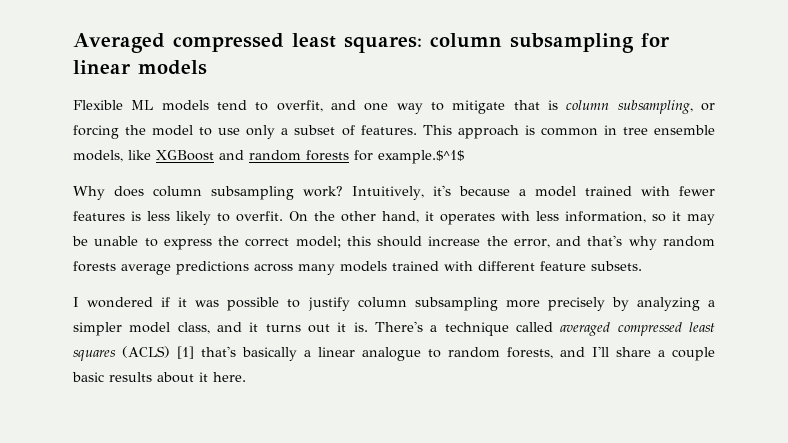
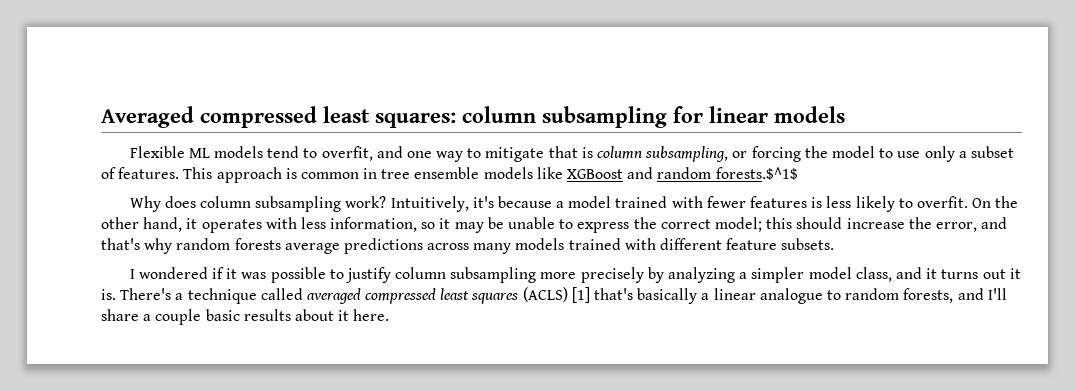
[73,150,123,162] models, -> [483,167,533,179] models
[306,150,464,164] forests for example.$^1$ -> [715,167,798,180] forests.$^1$

